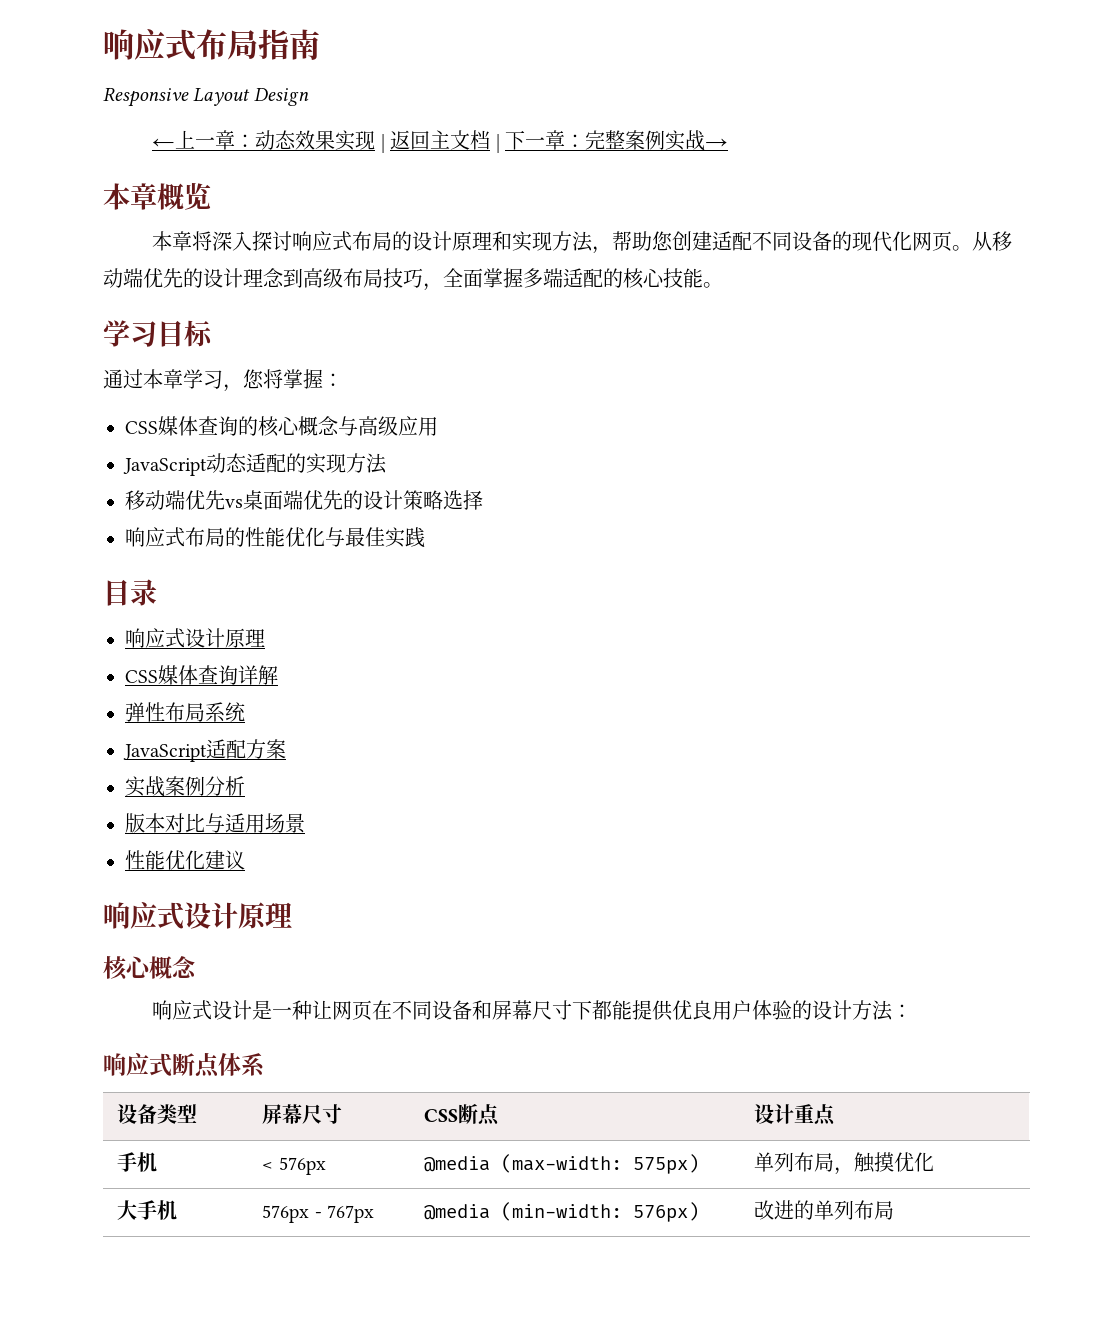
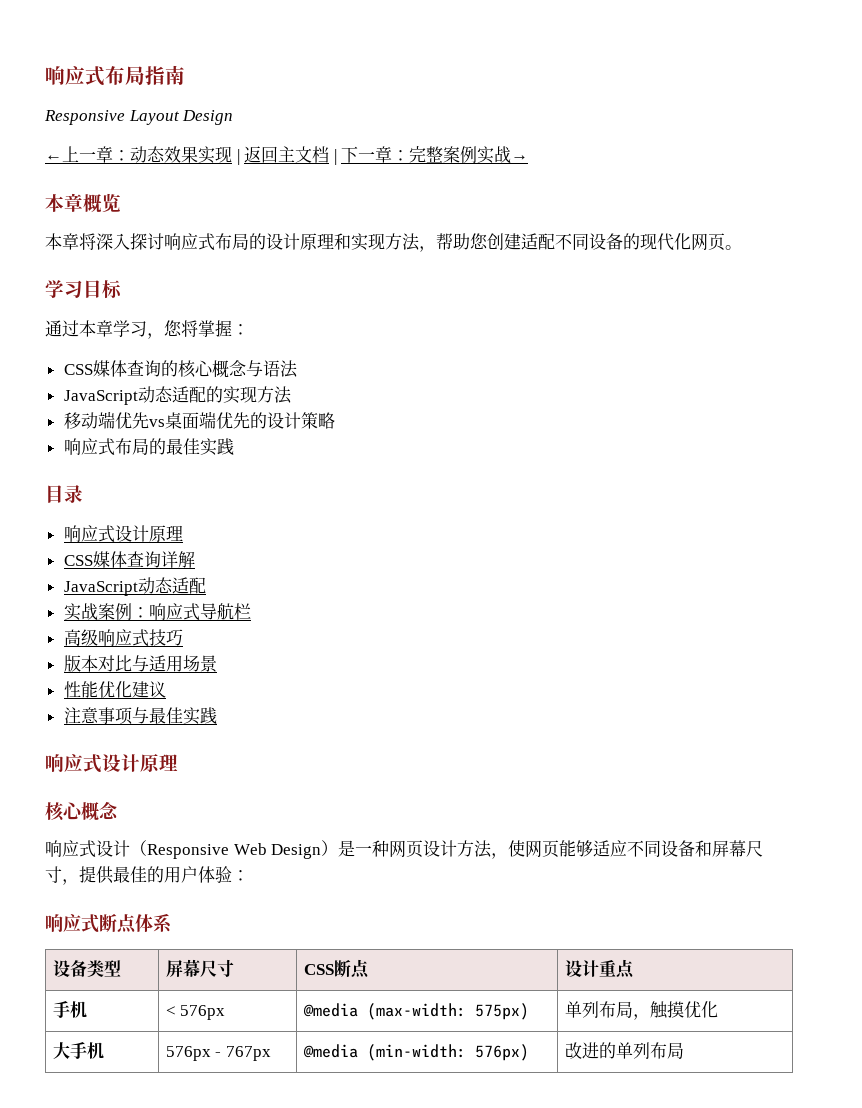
[972,231,1013,251] [103,268,723,291] 从移动端优先的设计理念到高级布局技巧，全面掌握多端适配的核心技能。 -> (742, 247) none
[358,416,438,436] 高级应用 -> [262,360,298,378] 语法
[443,490,483,510] [125,527,345,547] 选择 // 响应式布局的性能优化与 -> [63,438,166,456] // 响应式布局的
[125,702,245,722] [123,739,286,762] // 弹性布局系统 // JavaScript适配方案 -> [63,577,206,596] // JavaScript动态适配
[205,776,245,796] 分析 -> [131,603,251,621] [63,629,183,647] ：响应式导航栏 // 高级响应式技巧
(245, 860) none -> [63,707,217,725] // 注意事项与最佳实践
[252,1000,393,1020] 是一种让网页在 -> [130,840,628,859] （Responsive Web Design）是一种网页设计方法，使网页能够适应
[572,1000,894,1021] 下都能提供优良用户体验的设计方法 -> [62,866,232,885] ，提供最佳的用户体验

